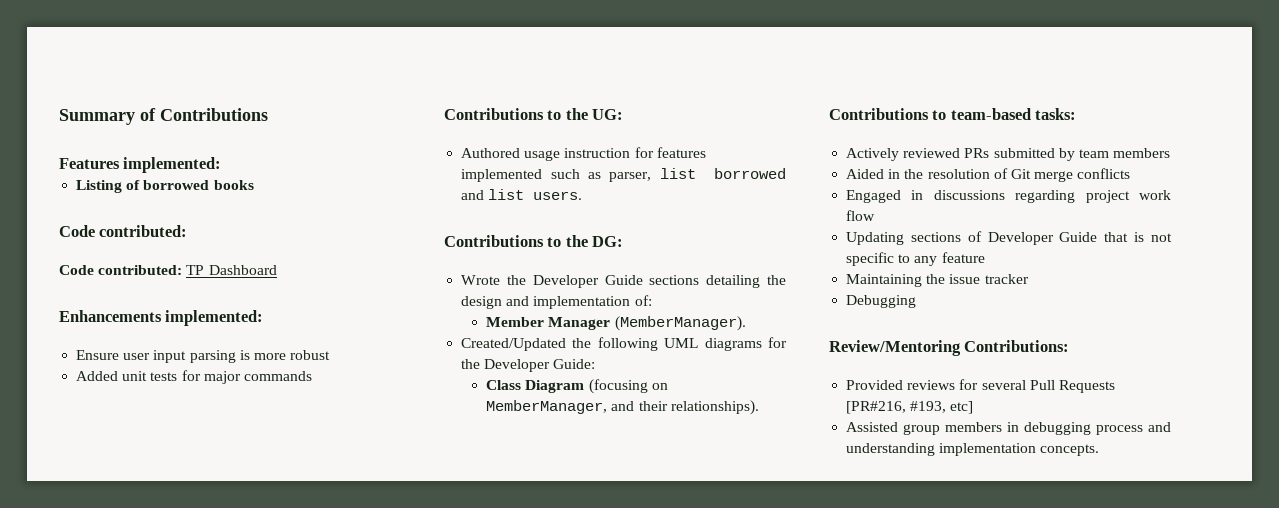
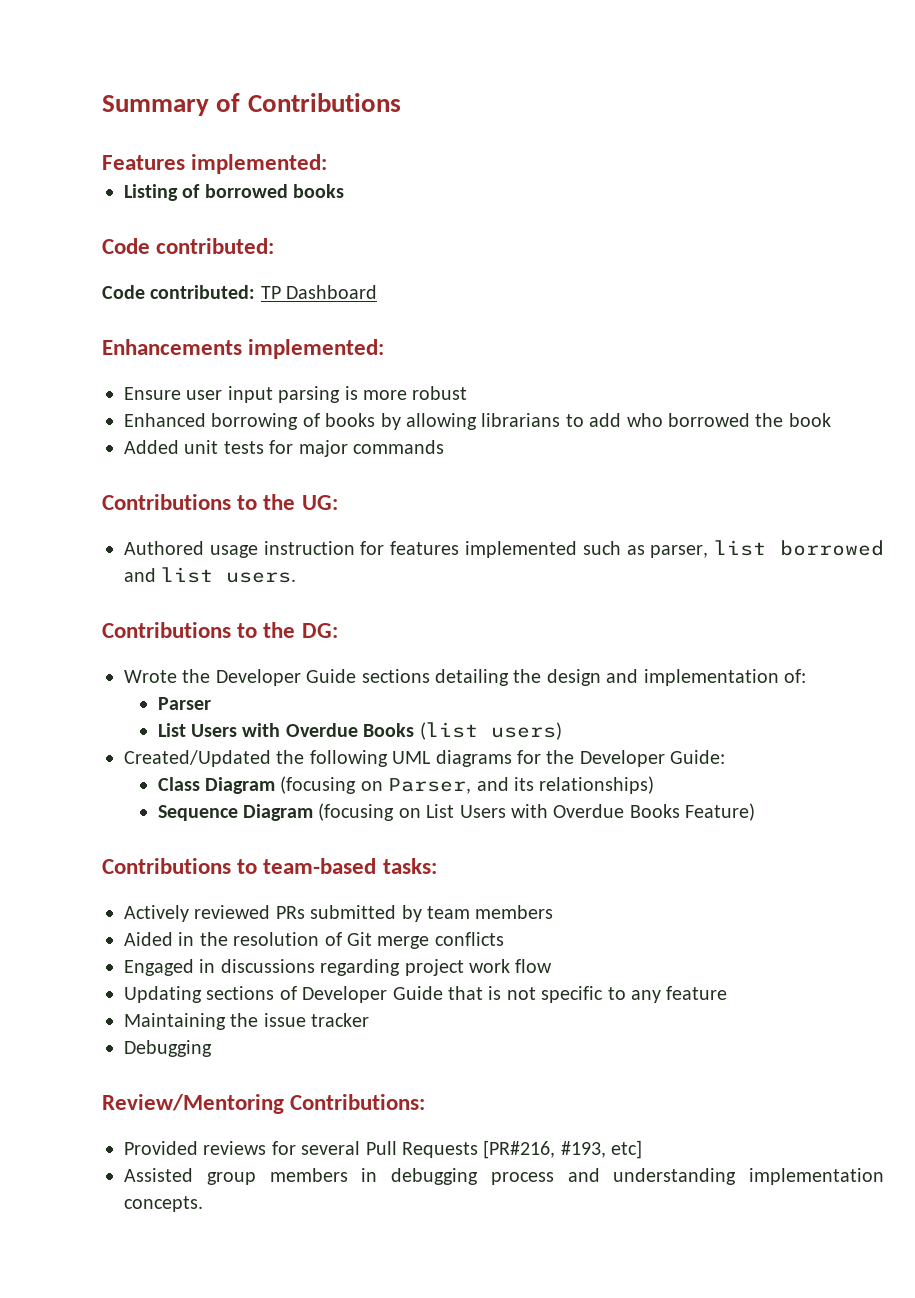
(331, 355) none -> [124,413,831,430] // Enhanced borrowing of books by allowing librarians to add who borrowed the book
[486,316,746,331] Member Manager (MemberManager). -> [157,697,211,710] [157,722,562,740] Parser // List Users with Overdue Books (list users)
[486,400,759,415] MemberManager, and their relationships). -> [388,776,655,794] [157,803,756,821] Parser, and its relationships) // Sequence Diagram (focusing on List Users with Overdue Books Feature)

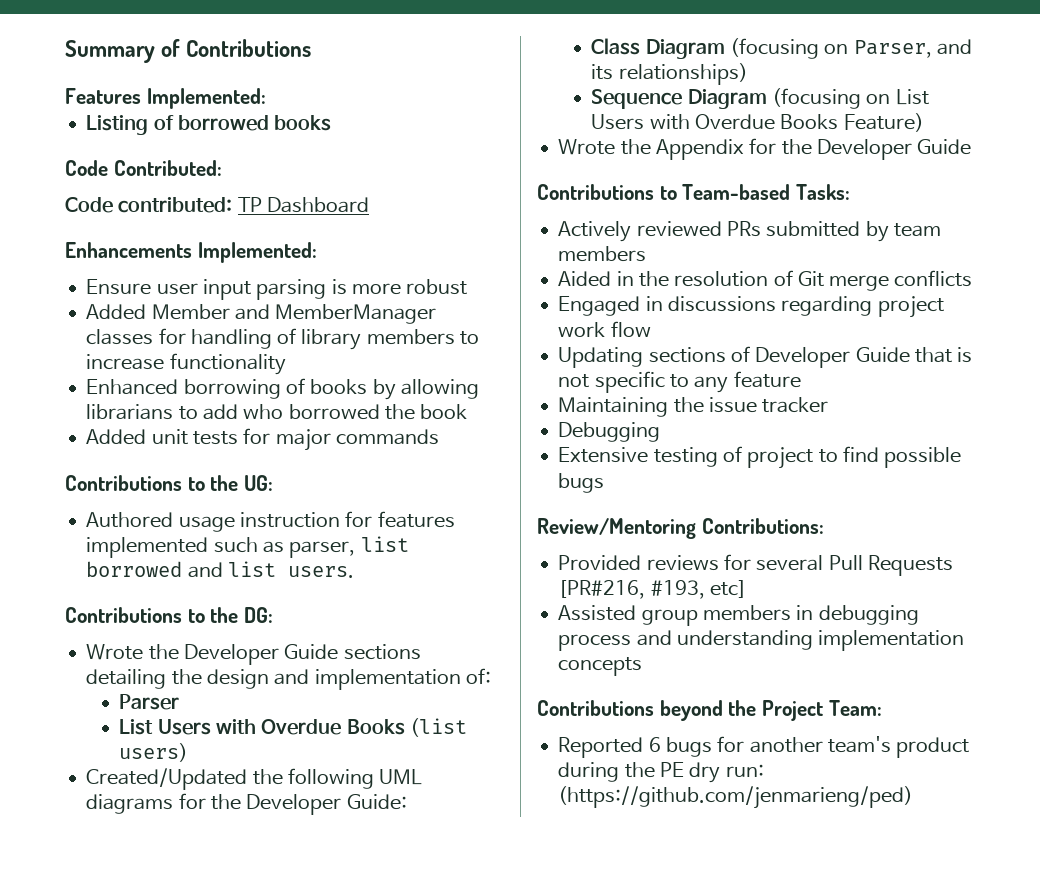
[191,154,328,174] implemented: -> [146,88,266,109] Implemented:
[156,238,275,254] contributed: -> [113,160,222,176] Contributed:
[248,339,385,359] implemented: -> [197,242,317,263] Implemented:
(468, 393) none -> [86,304,437,324] [86,328,480,350] [86,353,286,375] // Added Member and MemberManager classes for handling of library members to increase functionality
[102,858,437,874] // Contributions to team-based tasks: -> [558,138,972,160] [537,184,851,200] // Wrote the Appendix for the Developer Guide // Contributions to Team-based Tasks:
(212, 1048) none -> [558,446,962,469] [558,473,605,493] // Extensive testing of project to find possible bugs
[124,1196,203,1212] concepts. -> [558,657,643,676] [537,700,882,721] [558,736,970,758] [558,762,764,783] [558,786,914,809] concepts // Contributions beyond the Project Team: // Reported 6 bugs for another team's product during the PE dry run: (https://github.com/jenmarieng/ped)

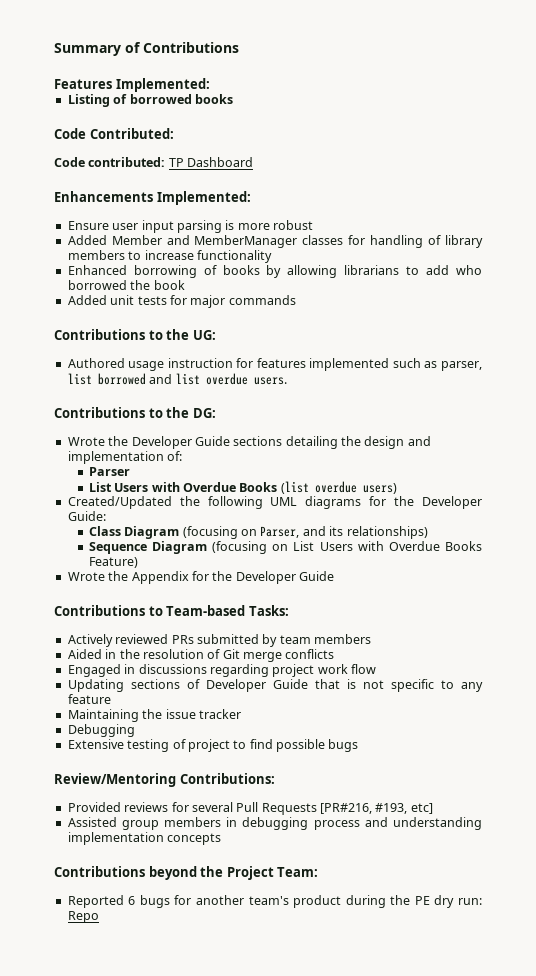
(276, 569) none -> [205,373,248,385] overdue
(467, 727) none -> [314,481,357,493] overdue
[558,786,914,809] (https://github.com/jenmarieng/ped) -> [67,911,99,923] Repo

